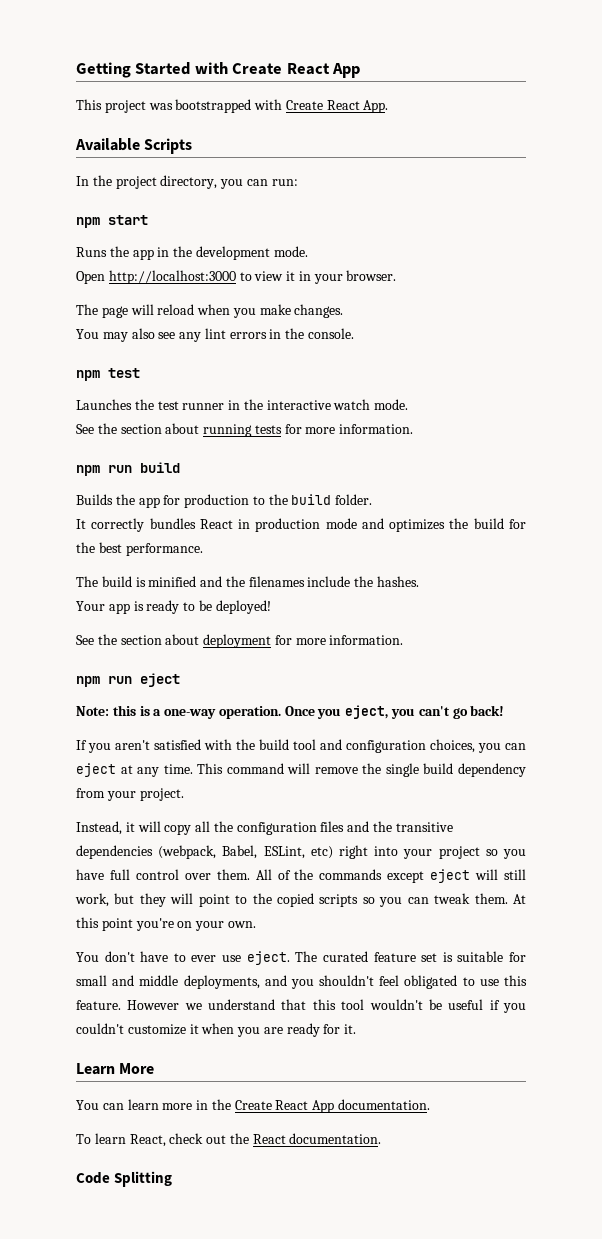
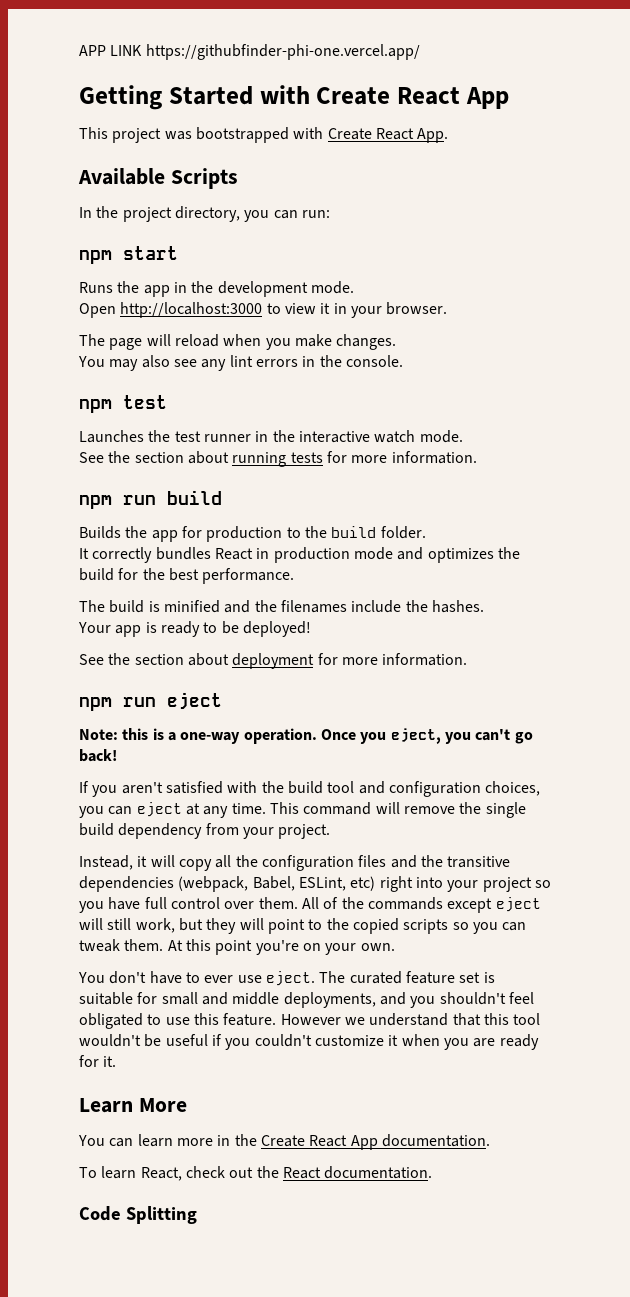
(76, 70) none -> [79,44,420,60] APP LINK https://githubfinder-phi-one.vercel.app/ //

